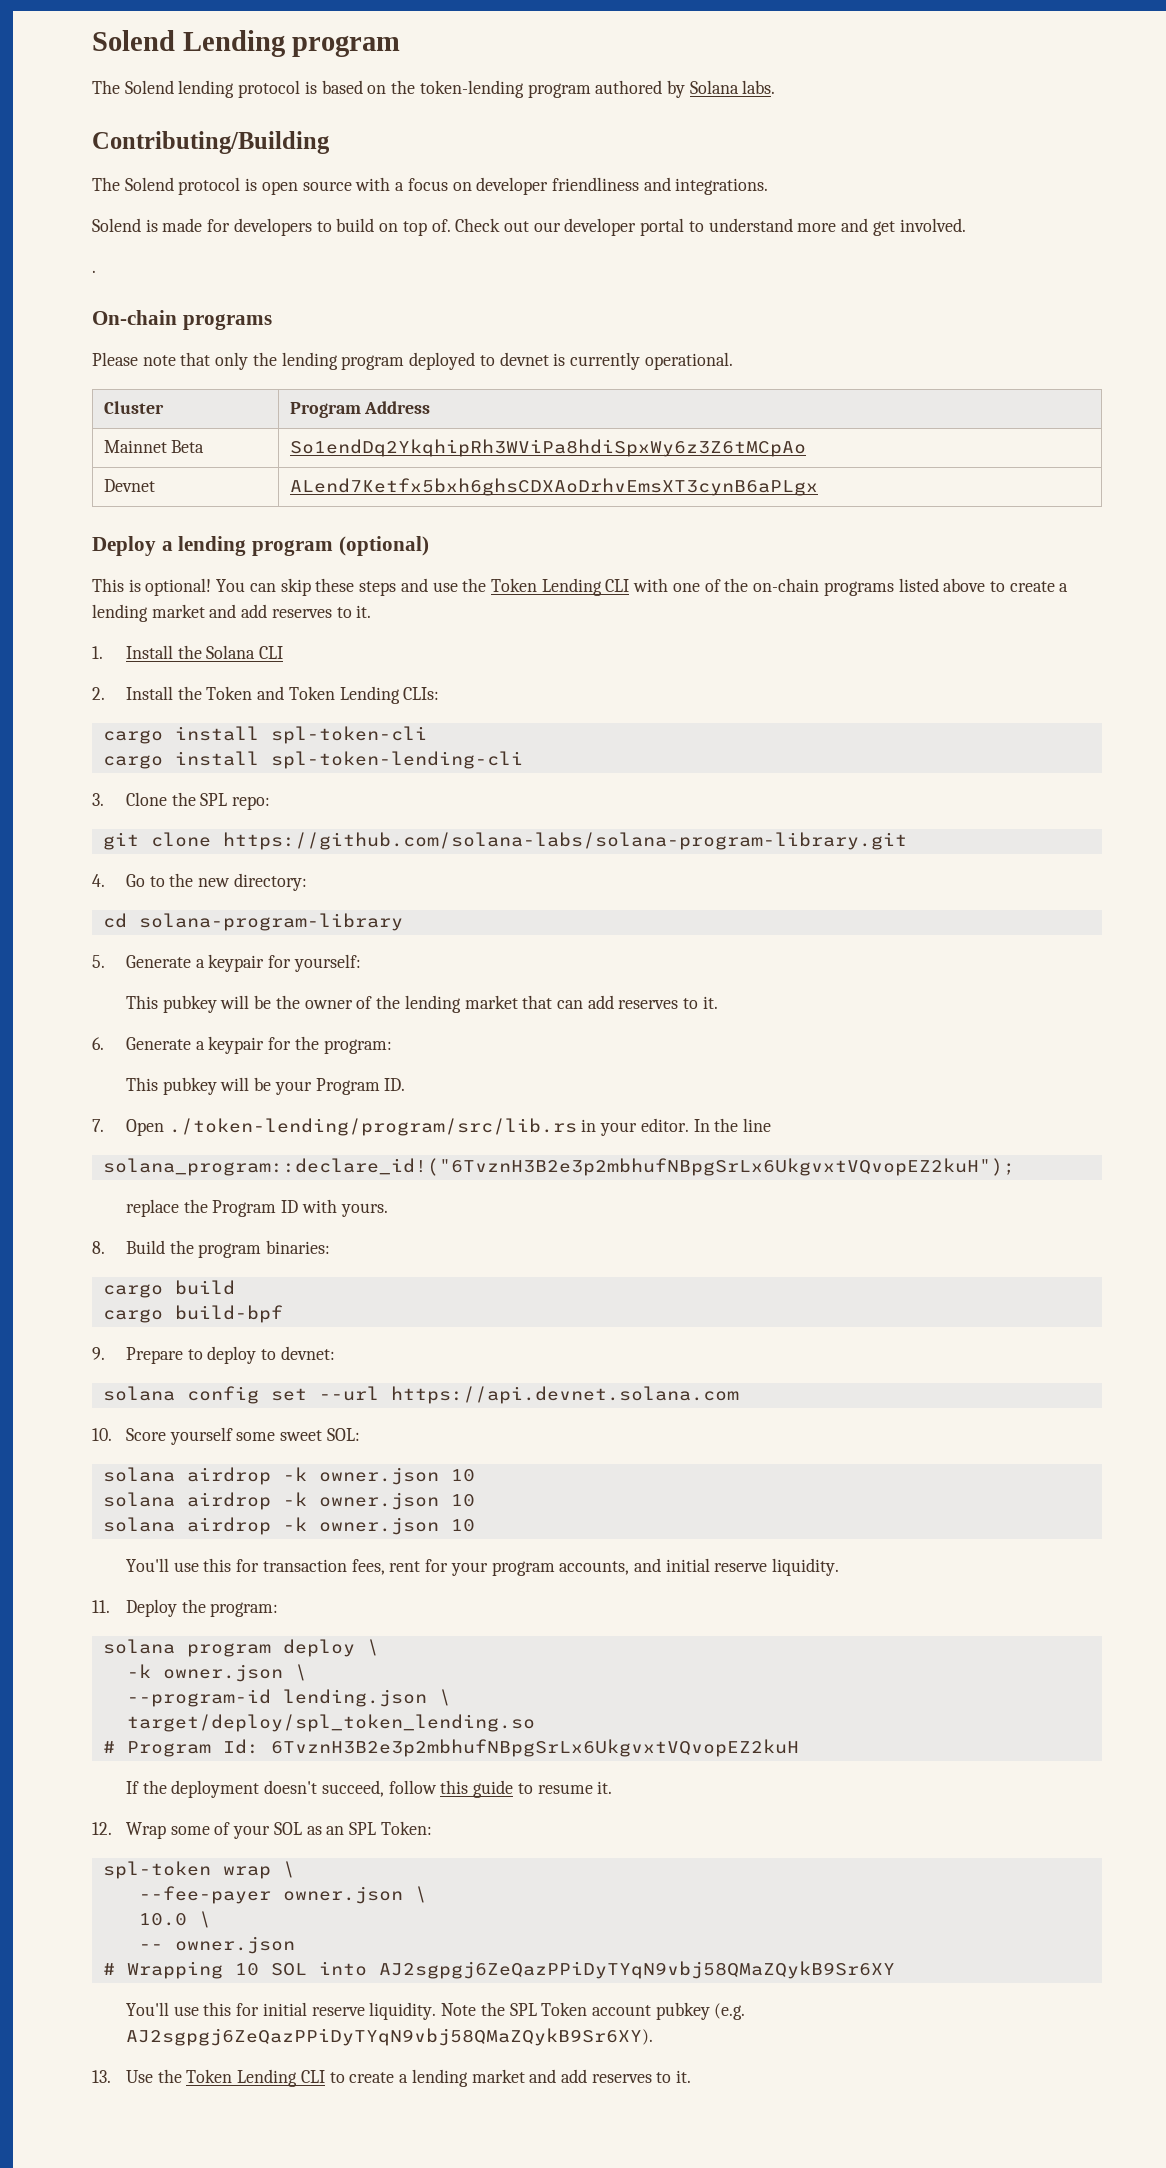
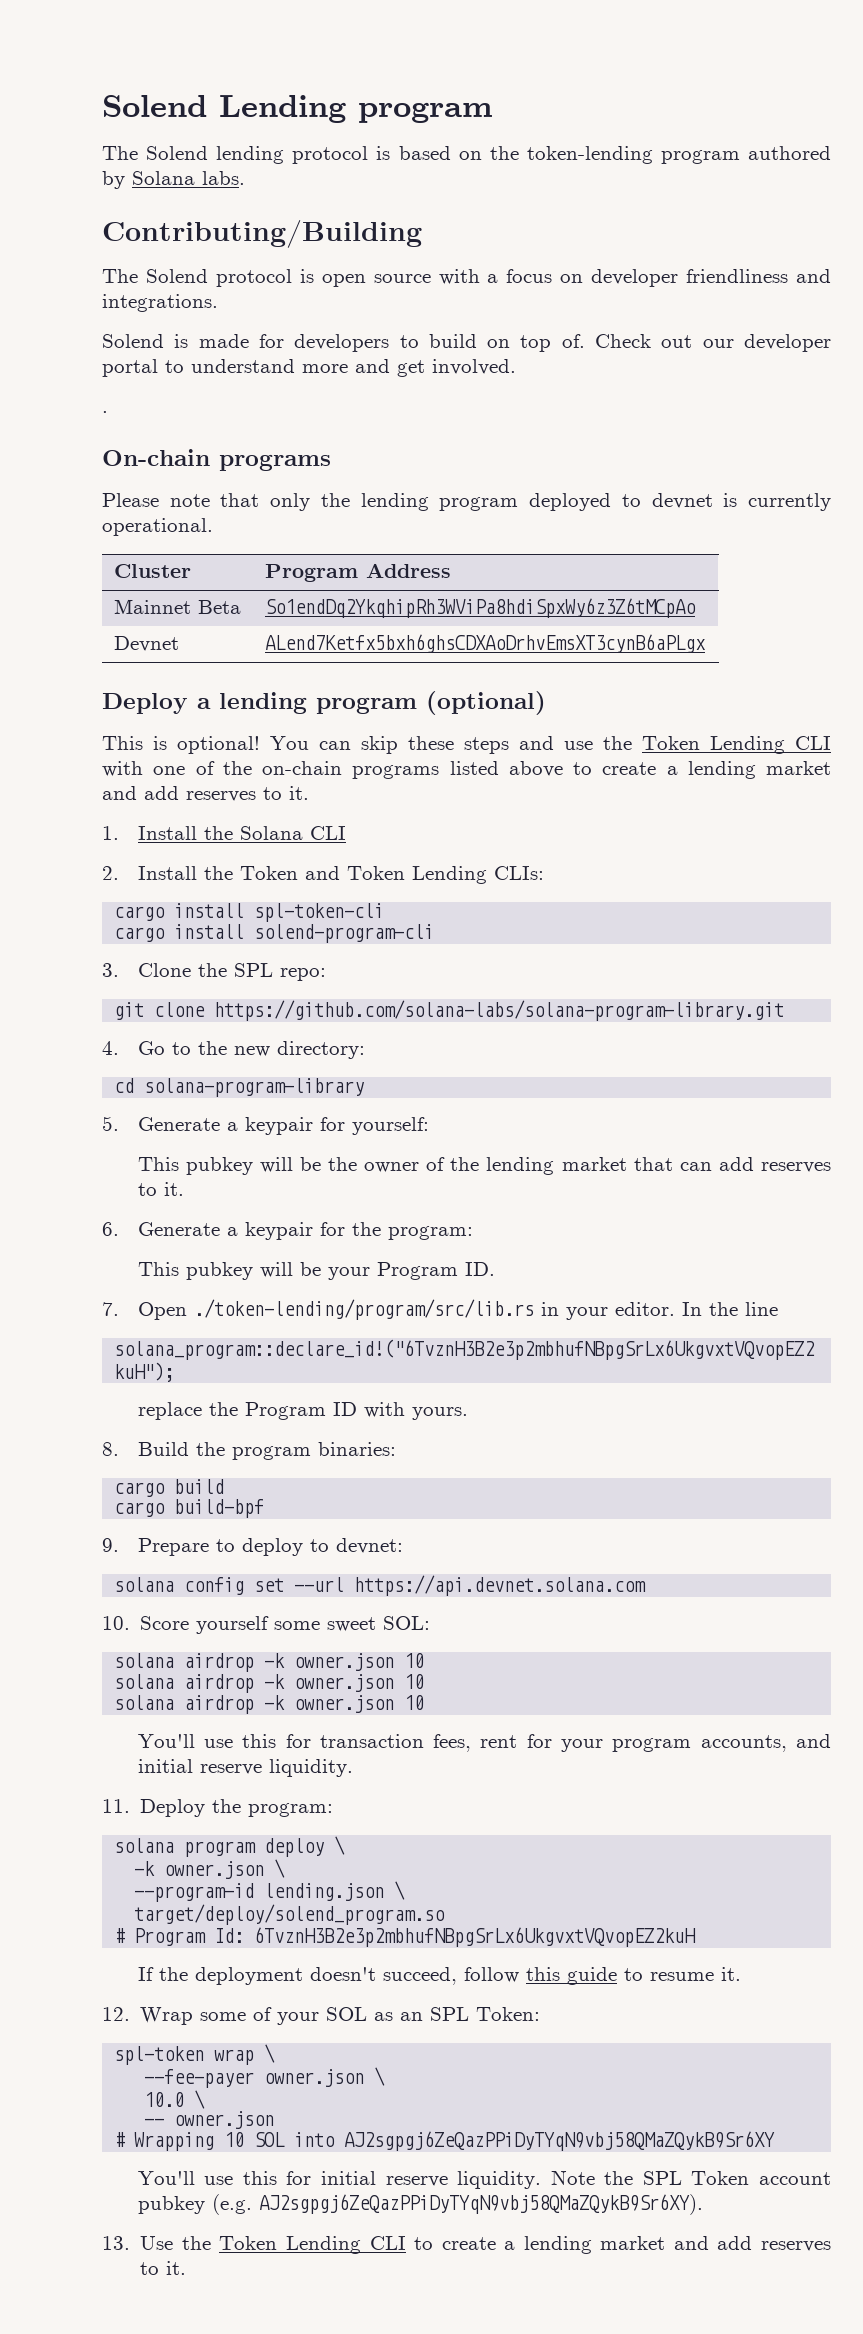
[270,751,523,769] spl-token-lending-cli -> [254,924,435,943] solend-program-cli
[126,1714,535,1732] target/deploy/spl_token_lending.so -> [134,1904,446,1925] target/deploy/solend_program.so

